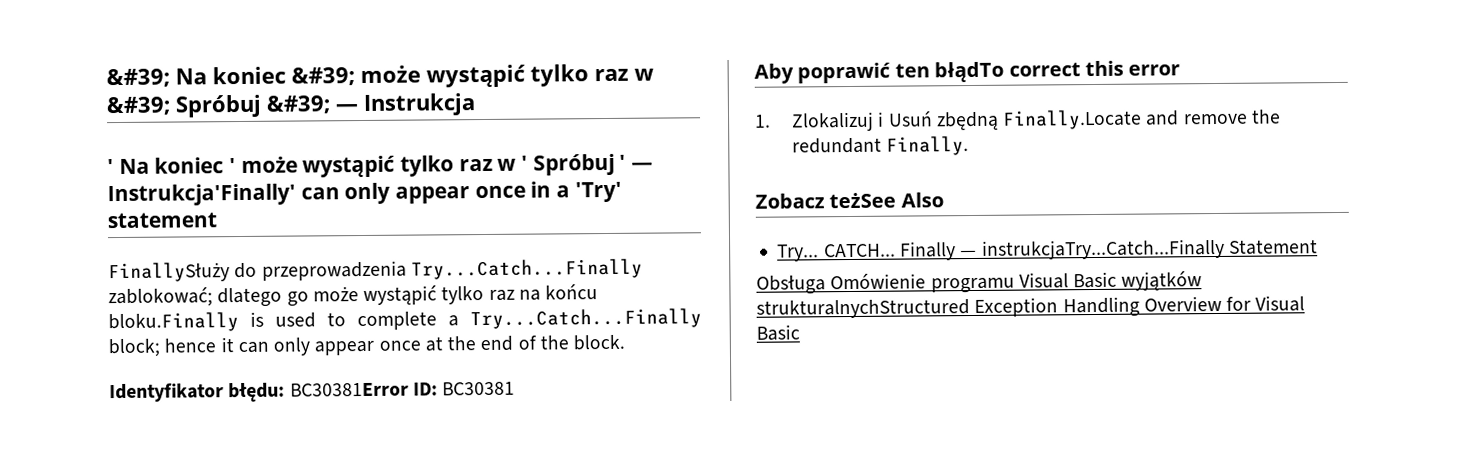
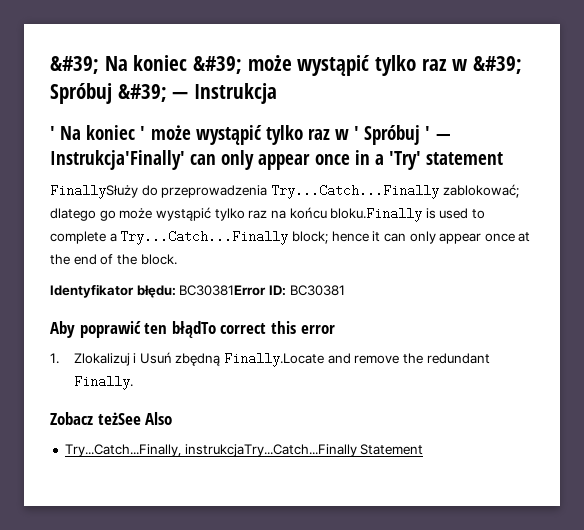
[777,238,1318,262] [756,271,1203,295] [756,295,1306,319] [756,324,800,341] Try... CATCH... Finally — instrukcjaTry...Catch...Finally Statement // Obsługa Omówienie programu Visual Basic wyjątków strukturalnychStructured Exception Handling Overview for Visual Basic -> [64,444,424,457] Try...Catch...Finally, instrukcjaTry...Catch...Finally Statement

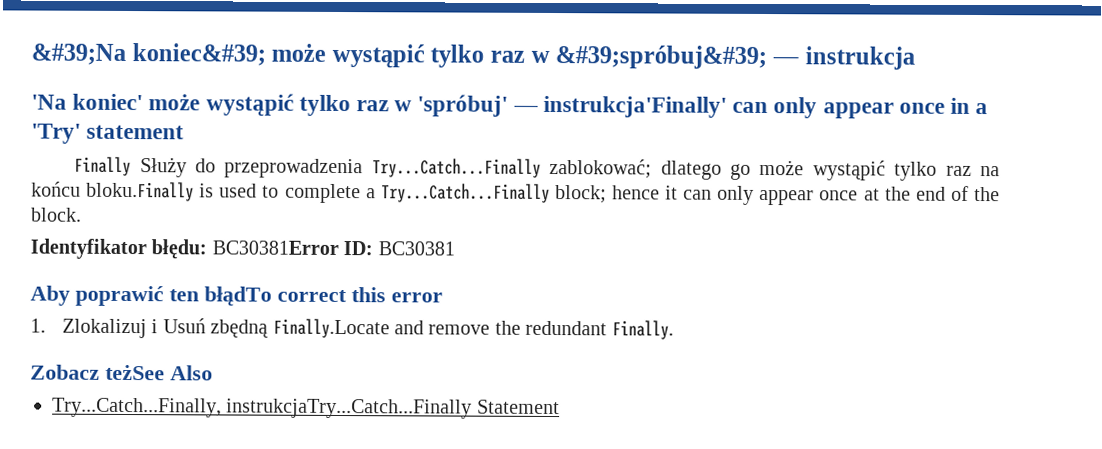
[50,55,523,76] [50,83,278,104] [50,125,451,145] [50,150,185,170] &#39; Na koniec &#39; może wystąpić tylko raz w &#39; Spróbuj &#39; — Instrukcja // ' Na koniec ' może wystąpić tylko raz w ' Spróbuj ' — Instrukcja'Finally' -> [31,43,915,70] [31,93,727,118] &#39;Na koniec&#39; może wystąpić tylko raz w &#39;spróbuj&#39; — instrukcja // 'Na koniec' może wystąpić tylko raz w 'spróbuj' — instrukcja'Finally'
[50,184,138,199] FinallySłuży -> [74,156,187,178] Finally Służy

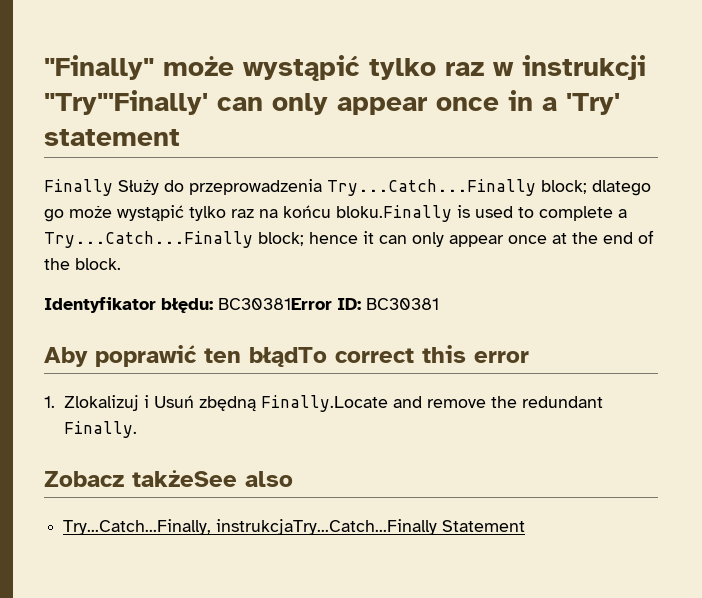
[31,43,915,70] [31,93,727,118] &#39;Na koniec&#39; może wystąpić tylko raz w &#39;spróbuj&#39; — instrukcja // 'Na koniec' może wystąpić tylko raz w 'spróbuj' — instrukcja'Finally' -> [44,55,646,81] [44,90,208,115] "Finally" może wystąpić tylko raz w instrukcji "Try"'Finally'
[549,158,653,179] zablokować; -> [541,180,587,194] block;
[105,364,213,381] teżSee Also -> [132,470,293,487] takżeSee also

